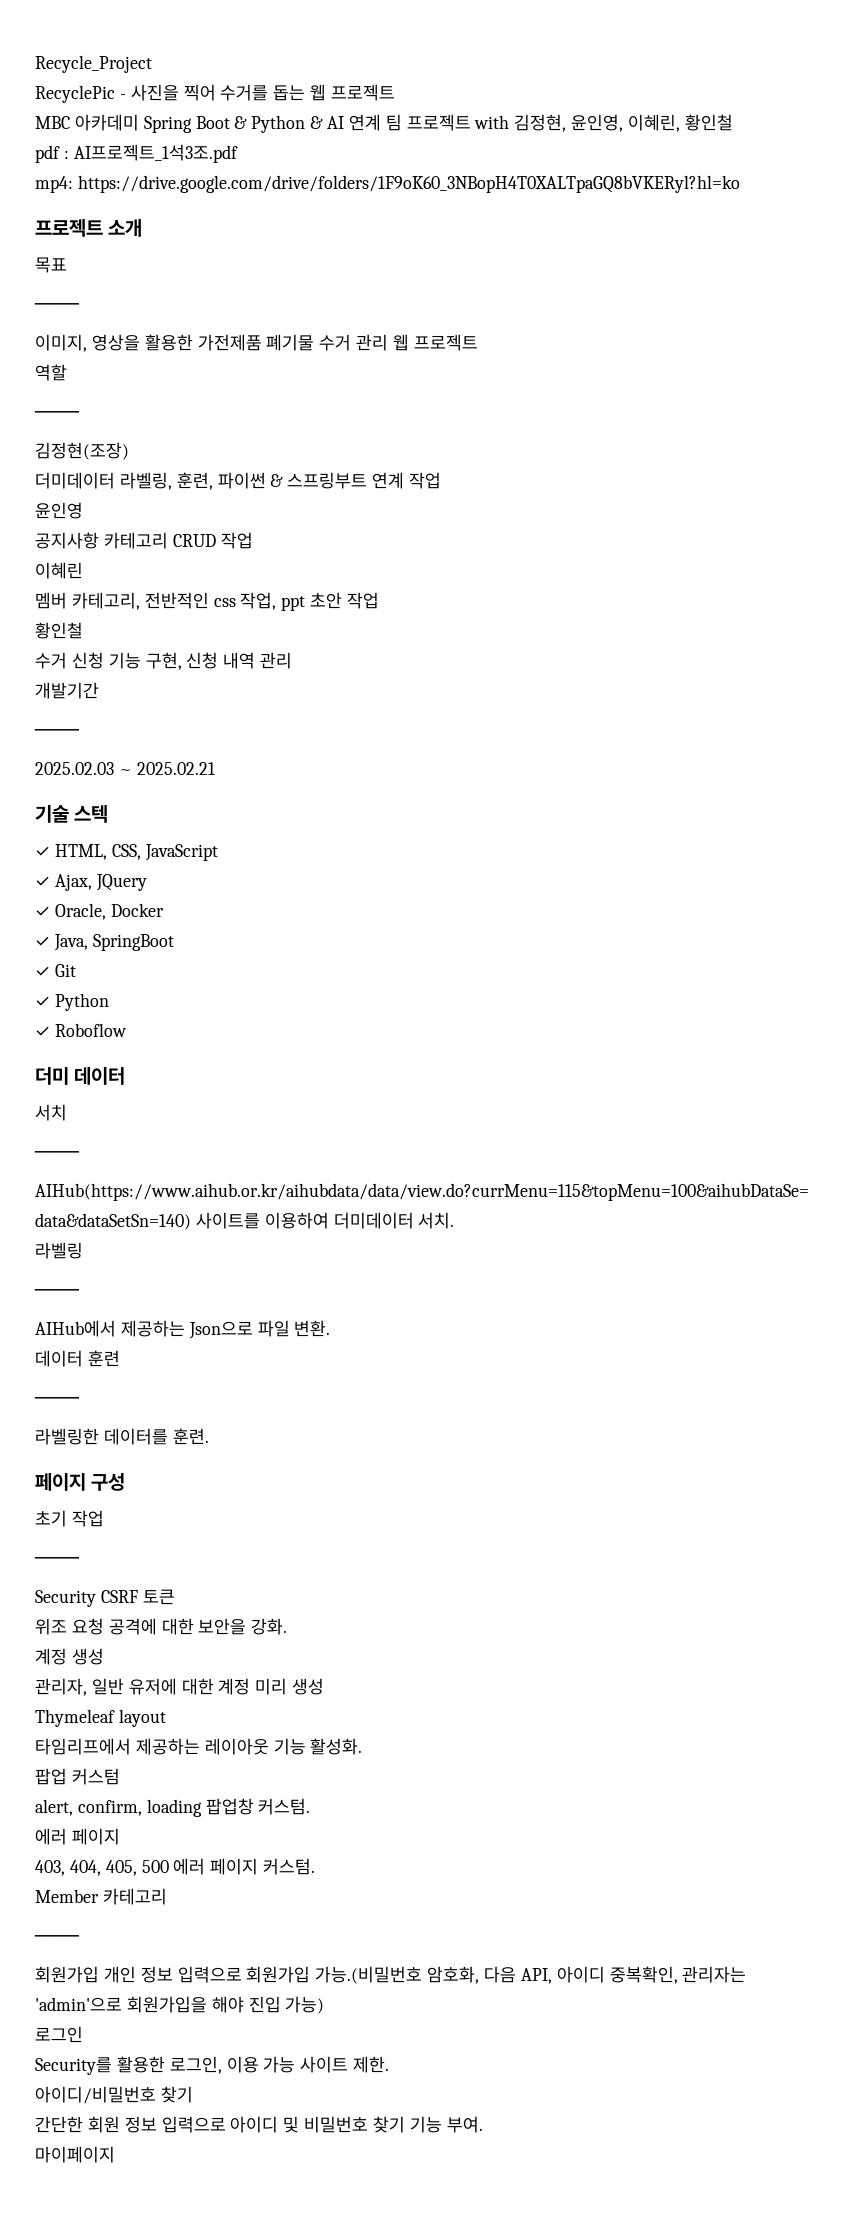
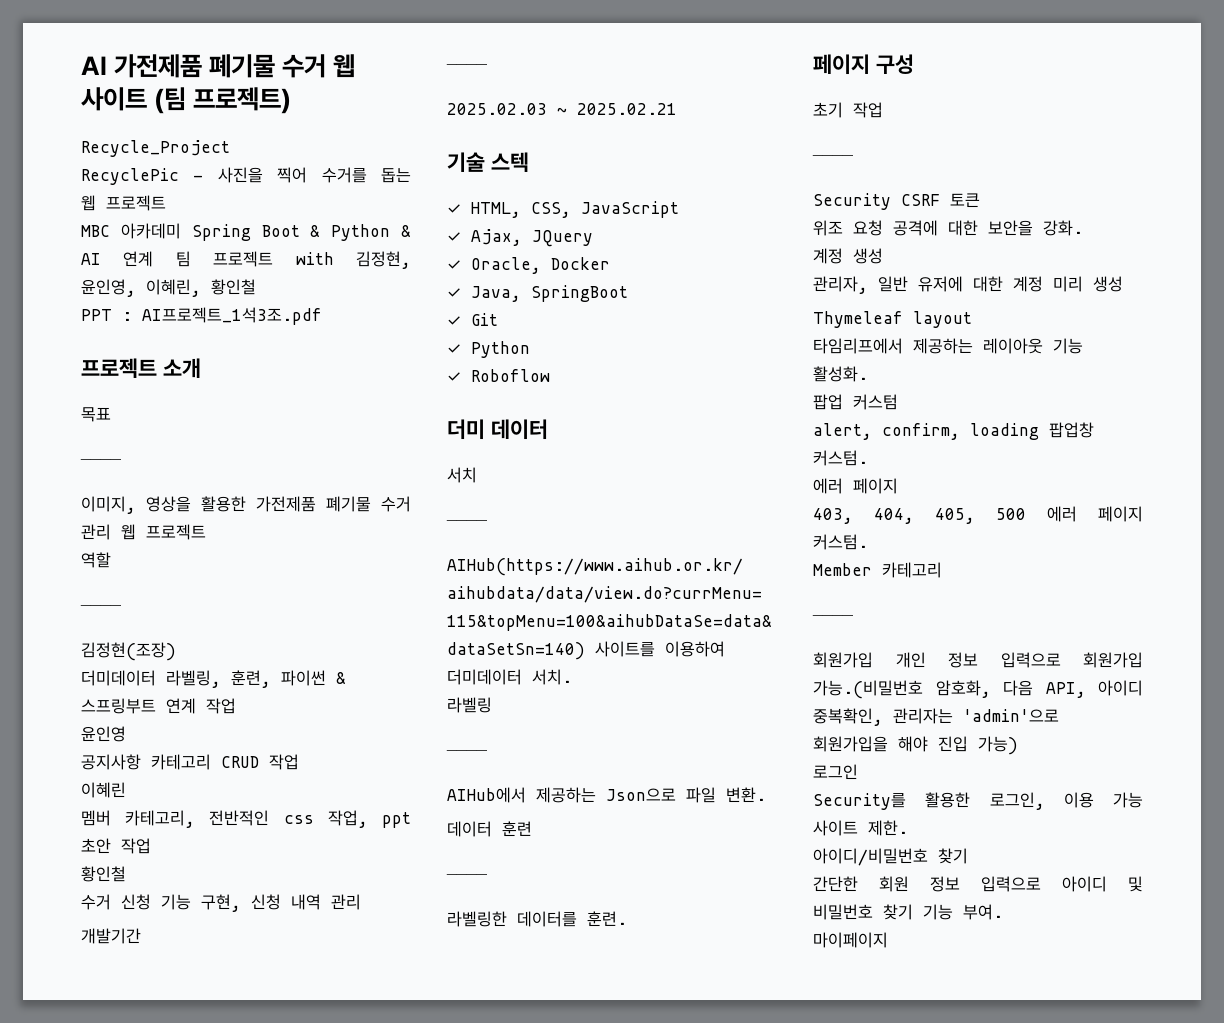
(35, 64) none -> [81,54,356,78] [81,87,292,114] AI 가전제품 폐기물 수거 웹 사이트 (팀 프로젝트) //
[35,145,60,163] pdf -> [81,309,112,321] PPT
[35,175,740,193] // mp4: https://drive.google.com/drive/folders/1F9oK60_3NBopH4T0XALTpaGQ8bVKERyl?hl=ko -> (322, 316) none

